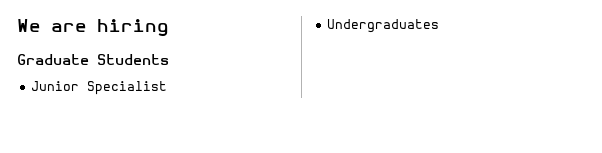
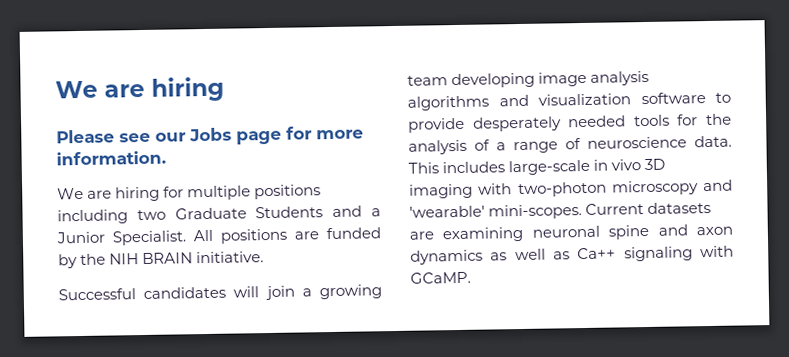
[17,54,169,65] [30,81,167,95] [326,19,439,33] Graduate Students // Junior Specialist // Undergraduates -> [56,126,364,145] [56,150,166,166] [57,184,322,202] [57,205,381,225] [56,227,381,246] [58,251,265,269] [58,284,382,301] [407,70,650,89] [407,92,731,111] [408,113,732,133] [408,135,732,155] [408,158,666,176] [409,179,733,199] [409,201,712,220] [409,224,733,243] [410,245,734,265] [410,271,471,284] Please see our Jobs page for more information. // We are hiring for multiple positions including two Graduate Students and a Junior Specialist. All positions are funded by the NIH BRAIN initiative. // Successful candidates will join a growing team developing image analysis algorithms and visualization software to provide desperately needed tools for the analysis of a range of neuroscience data. This includes large-scale in vivo 3D imaging with two-photon microscopy and 'wearable' mini-scopes. Current datasets are examining neuronal spine and axon dynamics as well as Ca++ signaling with GCaMP.

